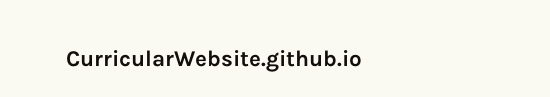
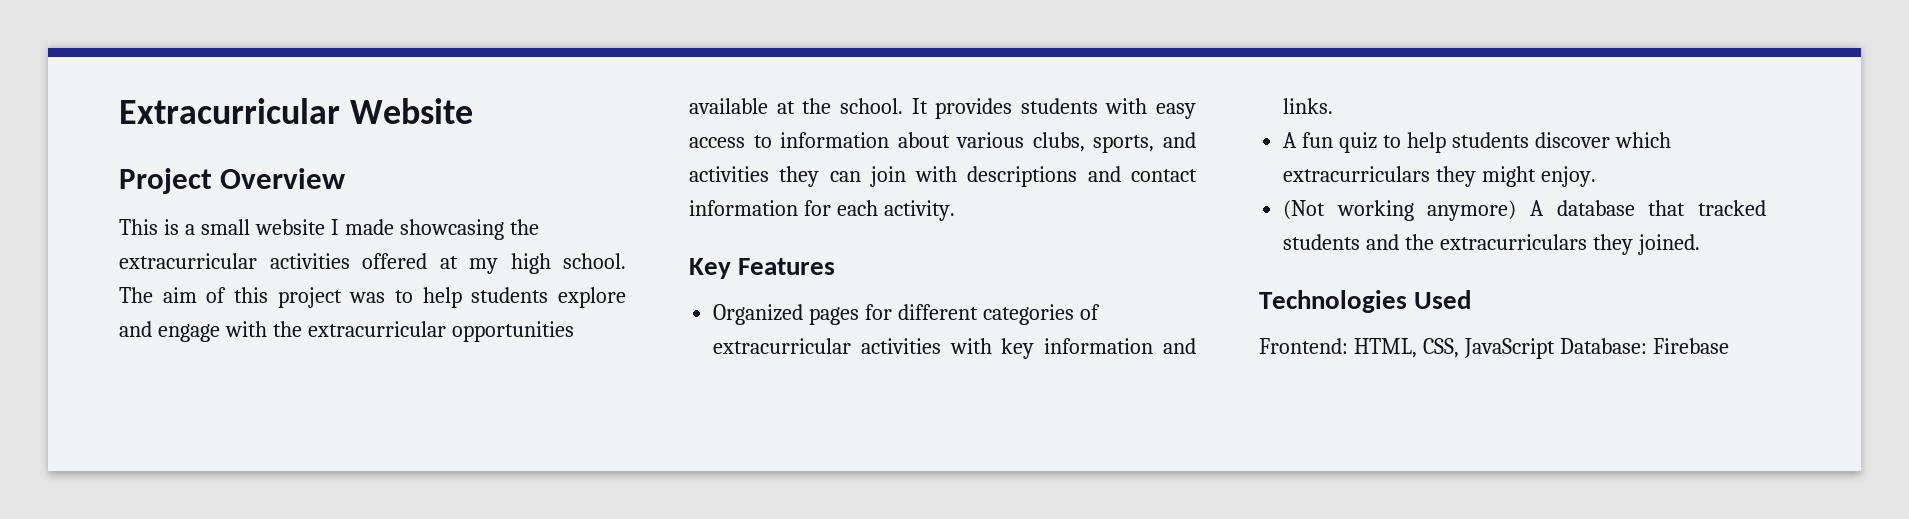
[66,50,362,72] CurricularWebsite.github.io -> [119,98,473,124] [119,168,346,194] [119,219,539,240] [119,253,626,274] [119,287,626,308] [119,321,574,342] [689,98,1196,119] [689,132,1196,153] [689,166,1197,187] [689,200,955,221] [689,258,836,279] [713,304,1100,325] [713,338,1196,359] [1283,98,1334,114] [1283,132,1671,153] [1283,166,1597,187] [1283,200,1766,221] [1283,234,1700,255] [1259,290,1472,313] [1259,338,1729,359] Extracurricular Website // Project Overview // This is a small website I made showcasing the extracurricular activities offered at my high school. The aim of this project was to help students explore and engage with the extracurricular opportunities available at the school. It provides students with easy access to information about various clubs, sports, and activities they can join with descriptions and contact information for each activity. // Key Features // Organized pages for different categories of extracurricular activities with key information and links. // A fun quiz to help students discover which extracurriculars they might enjoy. // (Not working anymore) A database that tracked students and the extracurriculars they joined. // Technologies Used // Frontend: HTML, CSS, JavaScript Database: Firebase

